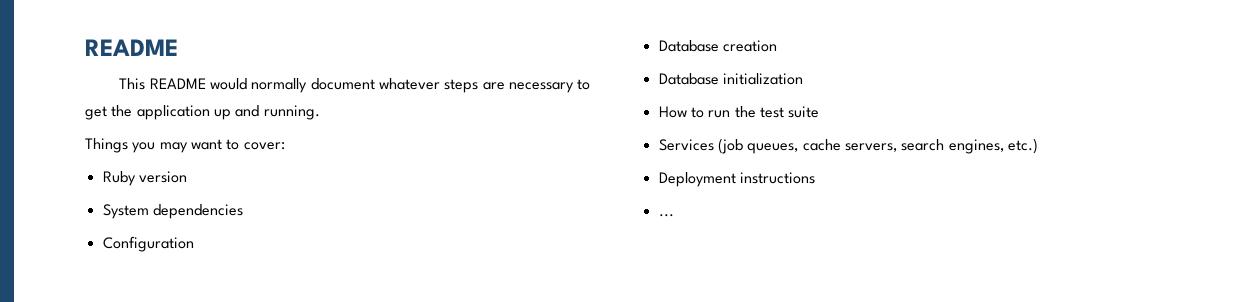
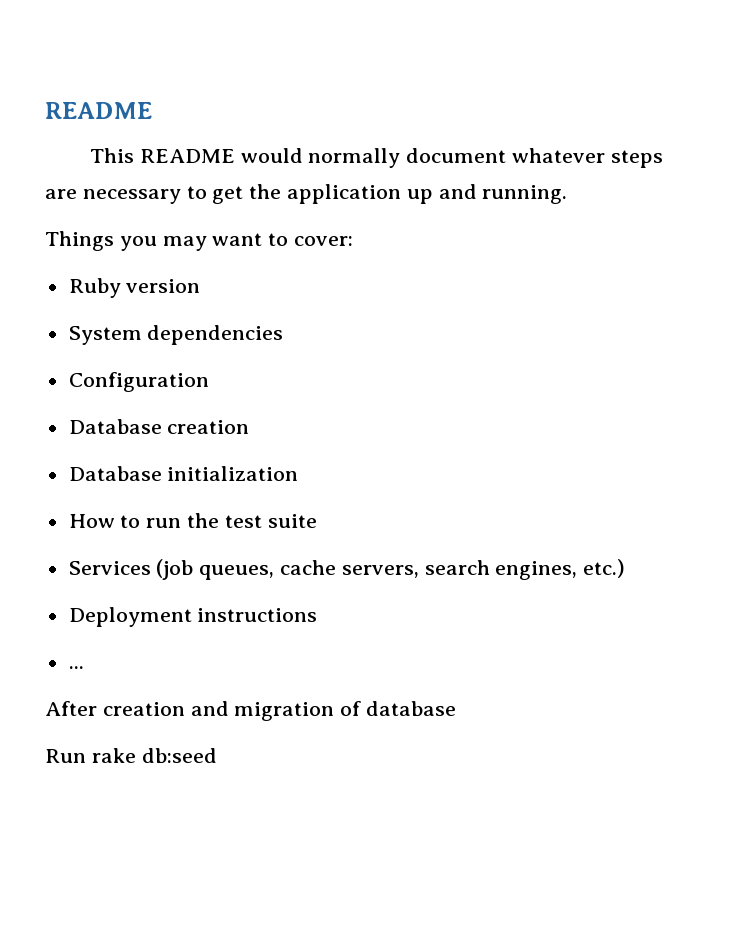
(674, 215) none -> [45,701,457,721] [45,748,217,763] // After creation and migration of database // Run rake db:seed

